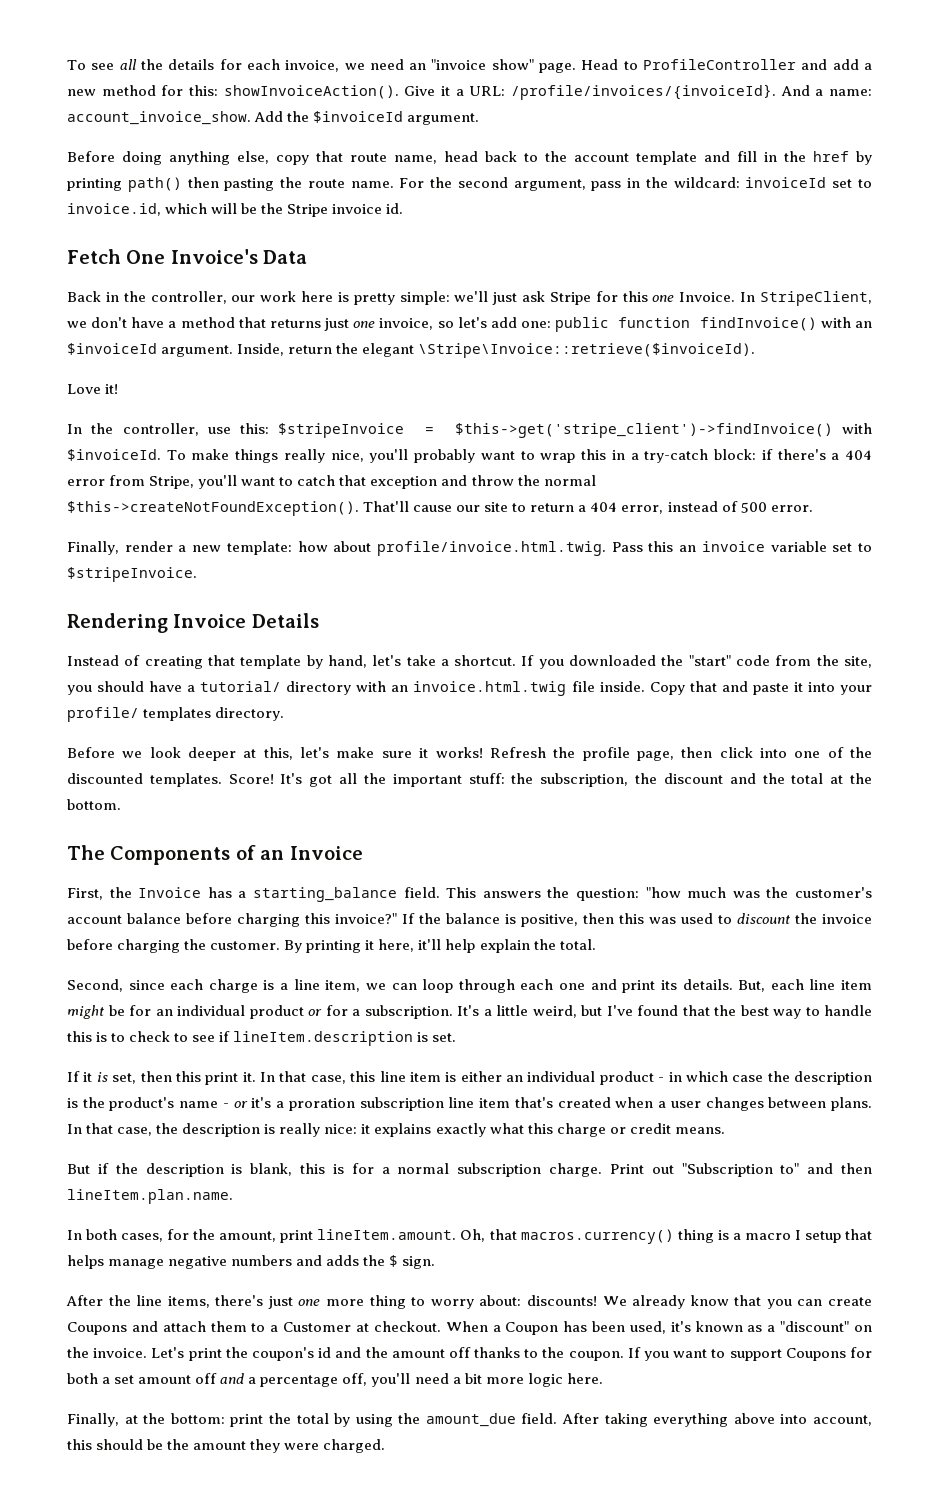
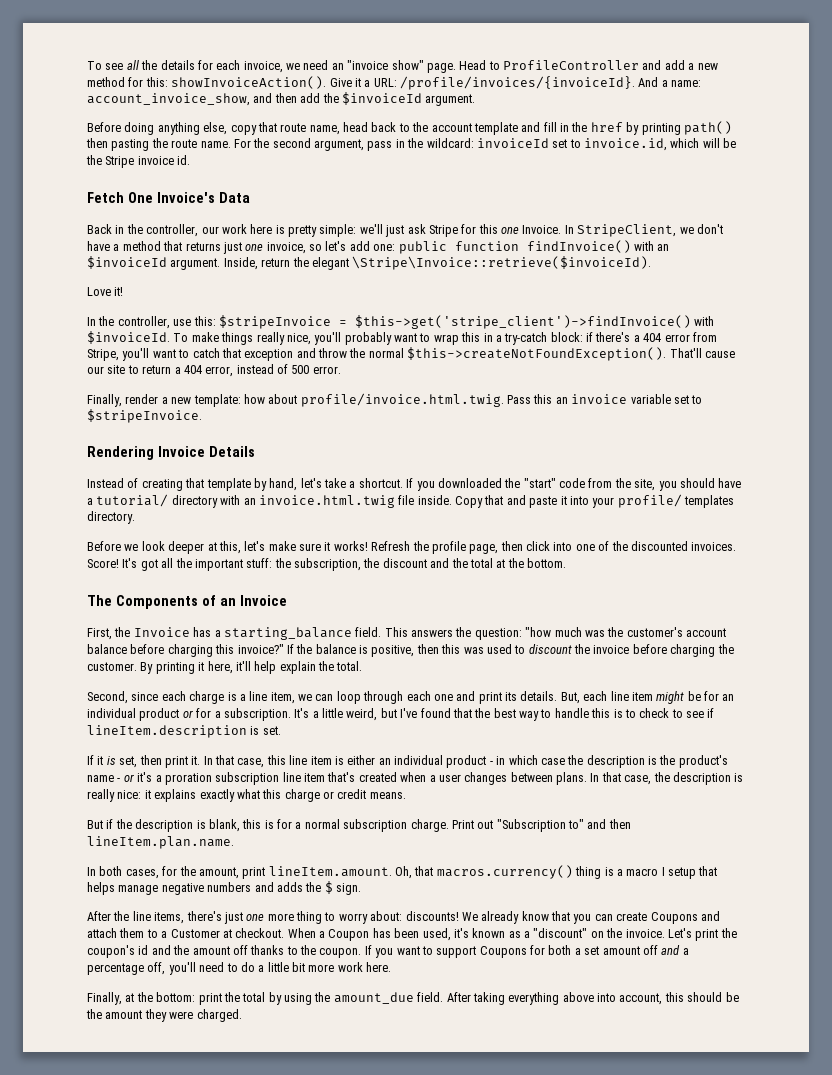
[67,111,284,125] account_invoice_show. Add -> [87,93,321,106] account_invoice_show, and then add
[149,773,222,787] templates. -> [691,542,737,551] invoices.
[175,1071,201,1082] this -> (162, 760) none
[452,1377,461,1384] a -> [226,962,289,972] to do a little
[527,1373,563,1387] logic -> [337,962,363,972] work

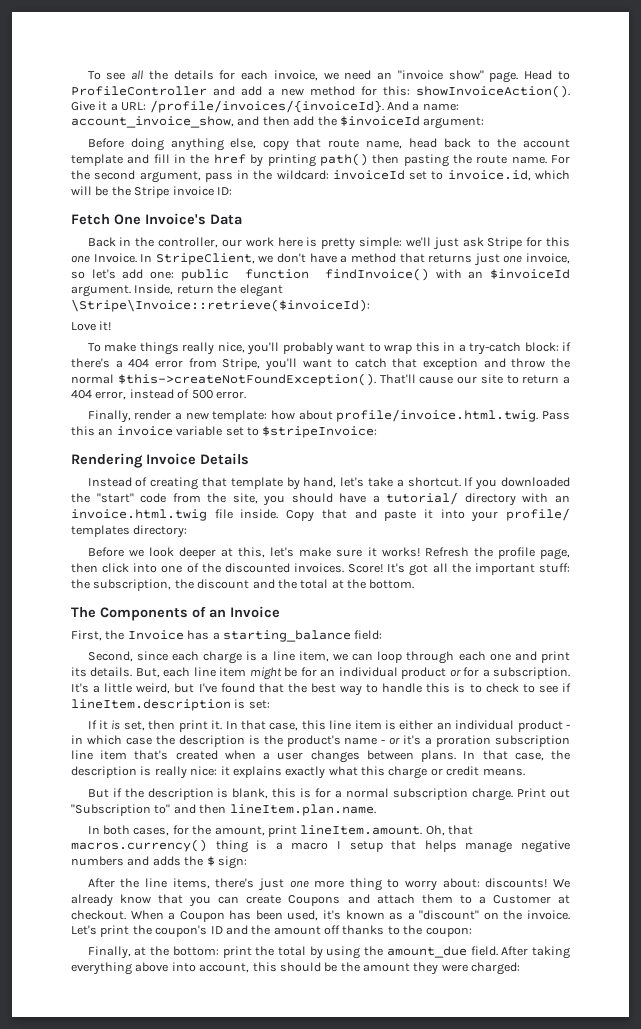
[425,94,476,106] argument. -> [423,117,485,129] argument:
[177,155,191,165] id. -> [216,187,232,195] ID:
[352,256,652,270] \Stripe\Invoice::retrieve($invoiceId). -> [71,299,370,312] \Stripe\Invoice::retrieve($invoiceId):
[87,315,715,329] [87,331,170,344] In the controller, use this: $stripeInvoice = $this->get('stripe_client')->findInvoice() with $invoiceId. -> (112, 326) none
[87,409,202,423] $stripeInvoice. -> [262,426,378,438] $stripeInvoice:
[87,511,135,524] directory. -> [133,525,188,538] directory:
[355,627,726,640] [87,644,734,657] [87,661,363,674] field. This answers the question: "how much was the customer's account balance before charging this invoice?" If the balance is positive, then this was used to discount the invoice before charging the customer. By printing it here, it'll help explain the total. -> [354,630,383,640] field:
[262,726,281,735] set. -> [248,700,270,709] set:
[336,883,361,895] sign. -> [217,856,247,869] sign:
[138,945,149,955] id -> [210,926,223,934] ID
[319,945,689,958] [87,962,392,975] coupon. If you want to support Coupons for both a set amount off and a percentage off, you'll need to do a little bit more work here. -> [425,927,472,937] coupon:
[196,1009,242,1022] charged. -> [471,962,521,975] charged:

